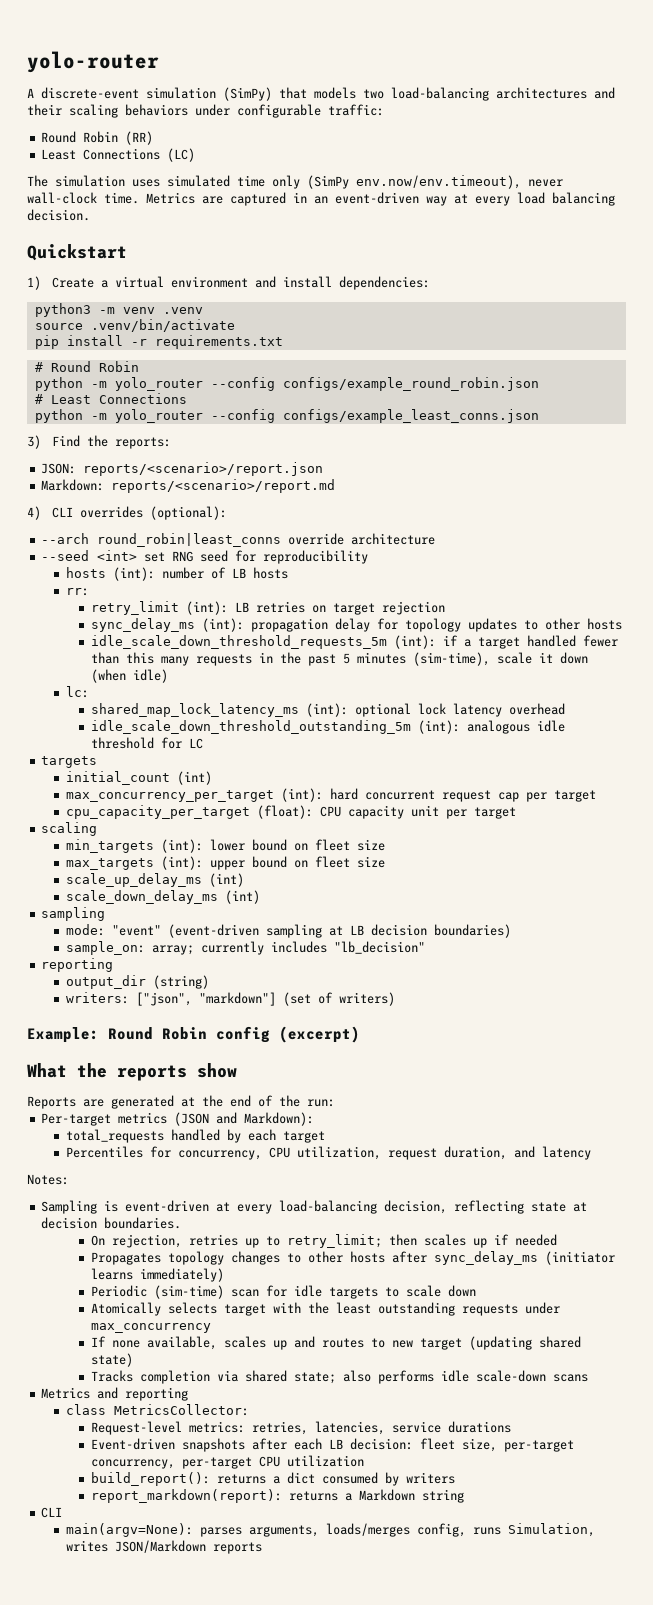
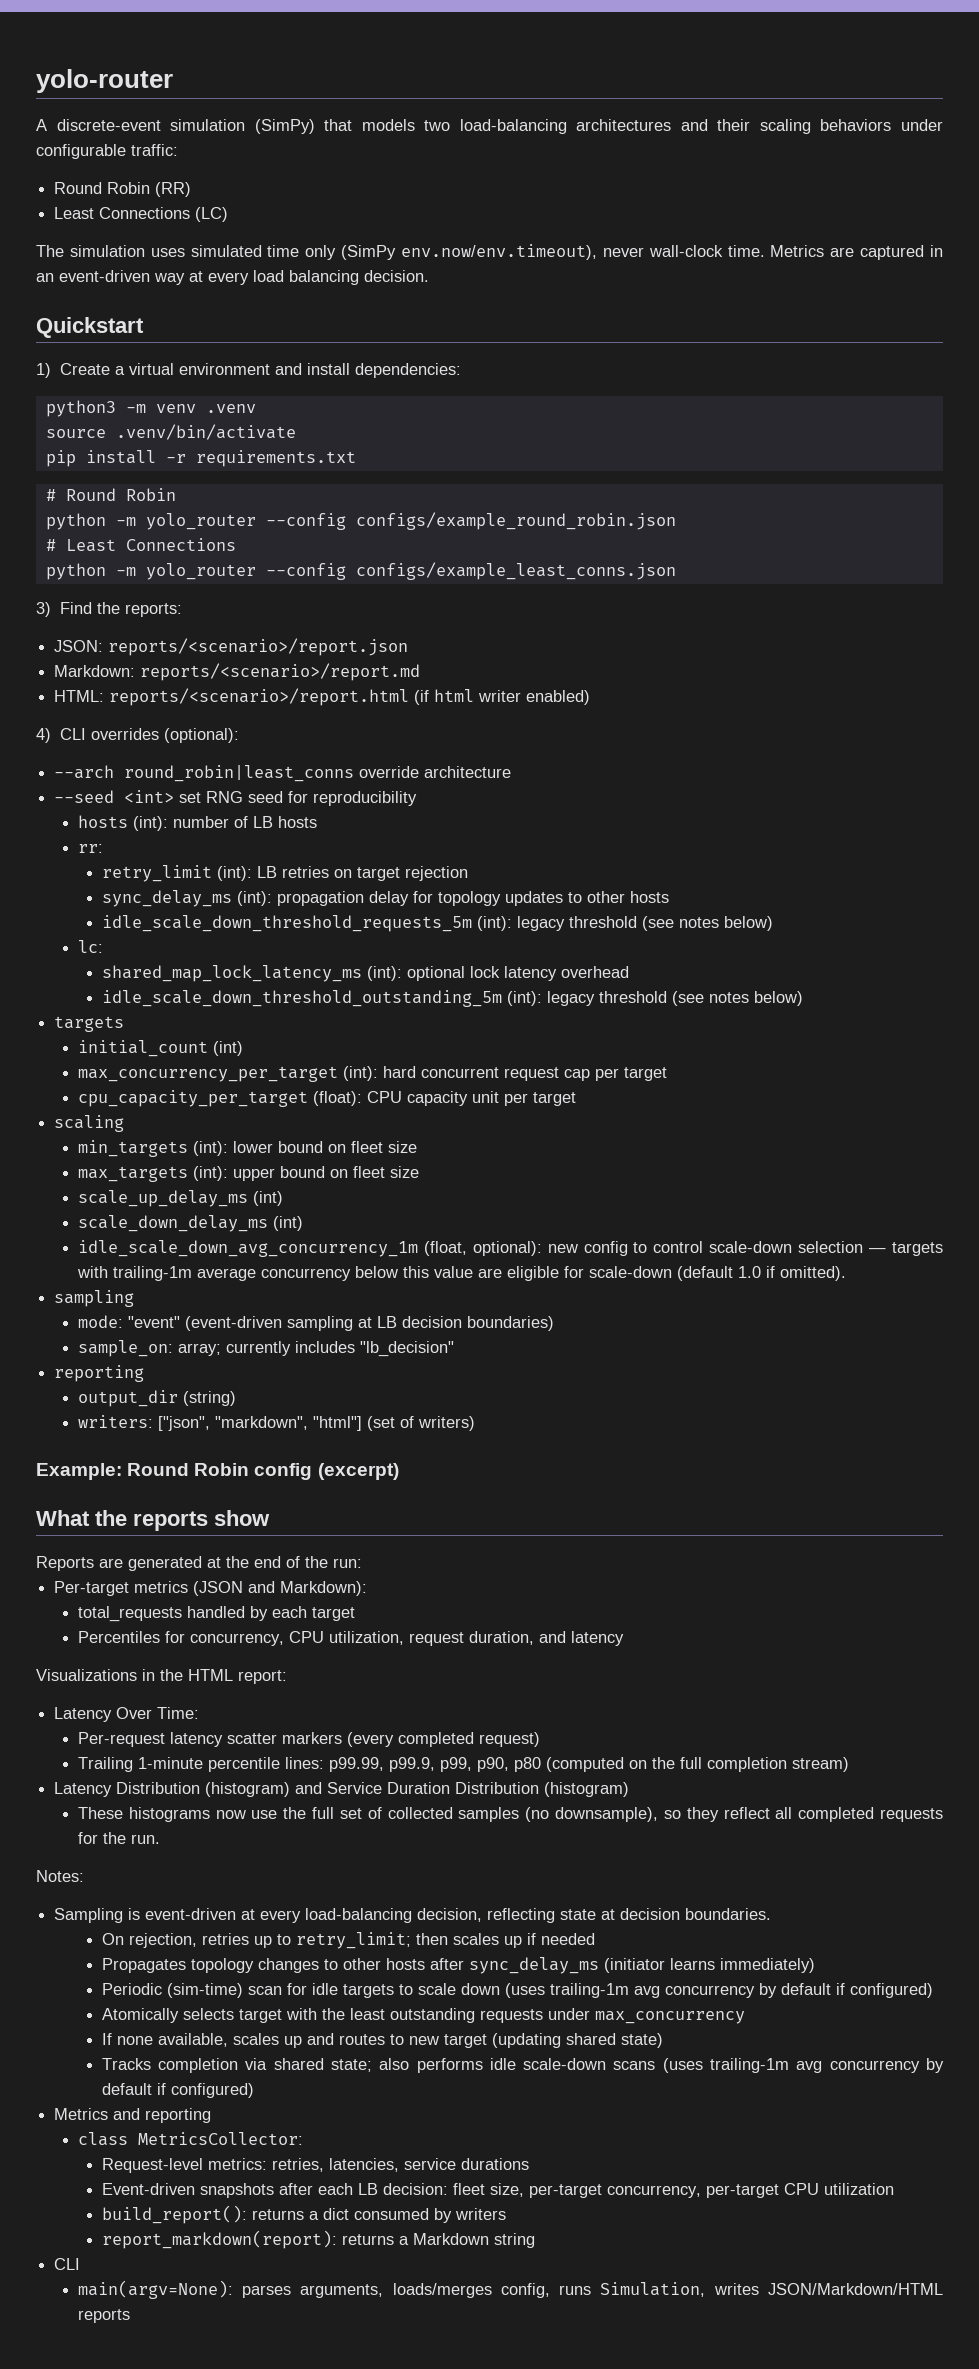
(336, 486) none -> [54,688,591,706] // HTML: reports/<scenario>/report.html (if html writer enabled)
[442,635,618,649] [90,652,588,666] [90,669,168,683] if a target handled fewer than this many requests in the past 5 minutes (sim-time), scale it down (when idle) -> [516,916,773,931] legacy threshold (see notes below)
[466,720,565,734] [90,737,203,749] analogous idle threshold for LC -> [546,991,803,1006] legacy threshold (see notes below)
(260, 897) none -> [77,1240,944,1257] [76,1266,846,1281] // idle_scale_down_avg_concurrency_1m (float, optional): new config to control scale-down selection — targets with trailing-1m average concurrency below this value are eligible for scale-down (default 1.0 if omitted).
[198,992,276,1006] "markdown"] -> [214,1416,362,1431] "markdown", "html"]
(591, 1153) none -> [36,1669,287,1684] [54,1707,200,1722] [77,1732,540,1747] [77,1757,849,1772] [54,1782,630,1797] [77,1807,944,1822] [77,1832,160,1844] // Visualizations in the HTML report: // Latency Over Time: // Per-request latency scatter markers (every completed request) // Trailing 1-minute percentile lines: p99.99, p99.9, p99, p90, p80 (computed on the full completion stream) // Latency Distribution (histogram) and Service Duration Distribution (histogram) // These histograms now use the full set of collected samples (no downsample), so they reflect all completed requests for the run.
(476, 1291) none -> [504,1983,933,1998] (uses trailing-1m avg concurrency by default if configured)
(588, 1378) none -> [662,2058,944,2073] [101,2083,254,2098] (uses trailing-1m avg concurrency by default if configured)
[114,1540,206,1553] JSON/Markdown -> [768,2283,944,2295] JSON/Markdown/HTML

